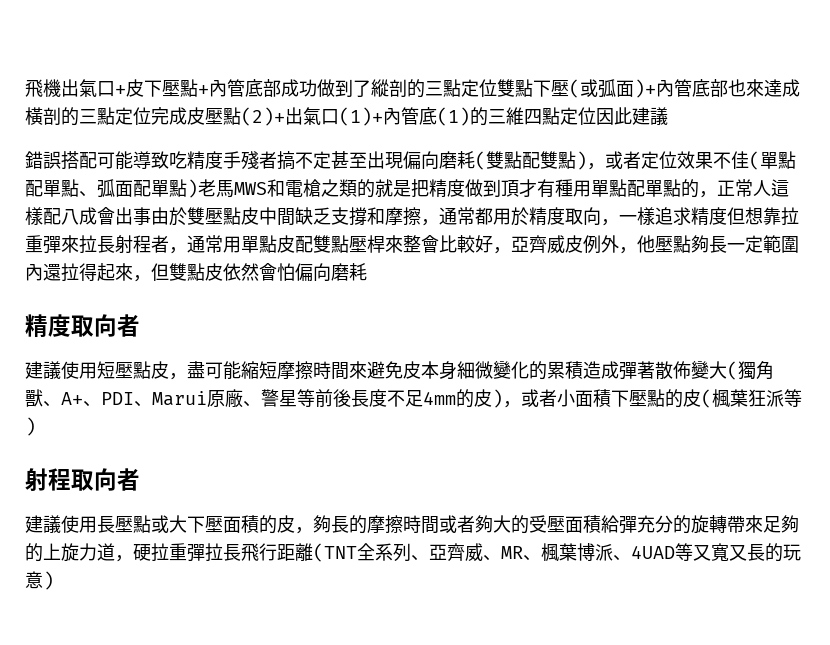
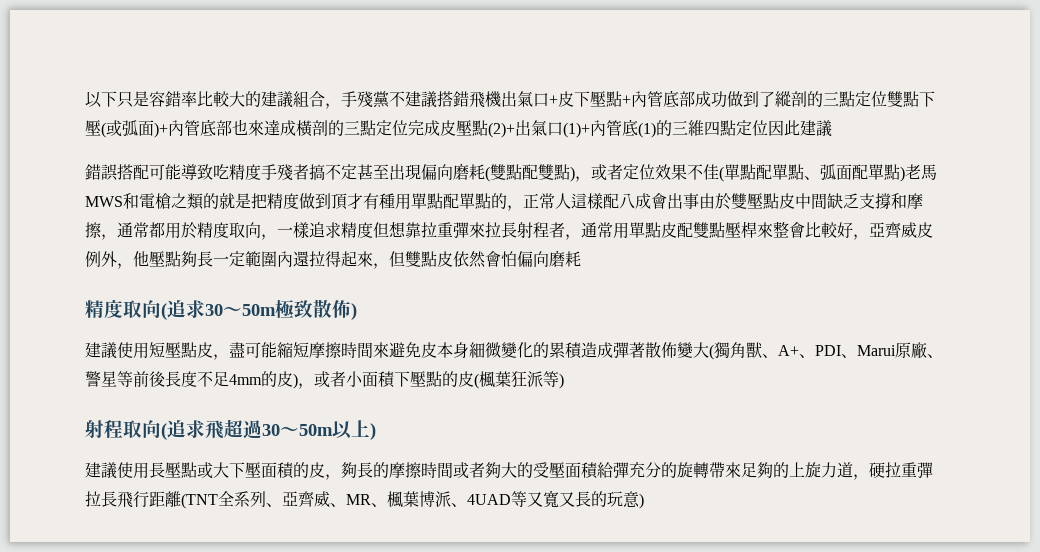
(25, 88) none -> [85,91,469,109] 以下只是容錯率比較大的建議組合，手殘黨不建議搭錯
[117,314,140,337] 者 -> [161,299,357,320] (追求30～50m極致散佈)
[117,468,140,491] 者 -> [161,419,376,440] (追求飛超過30～50m以上)

